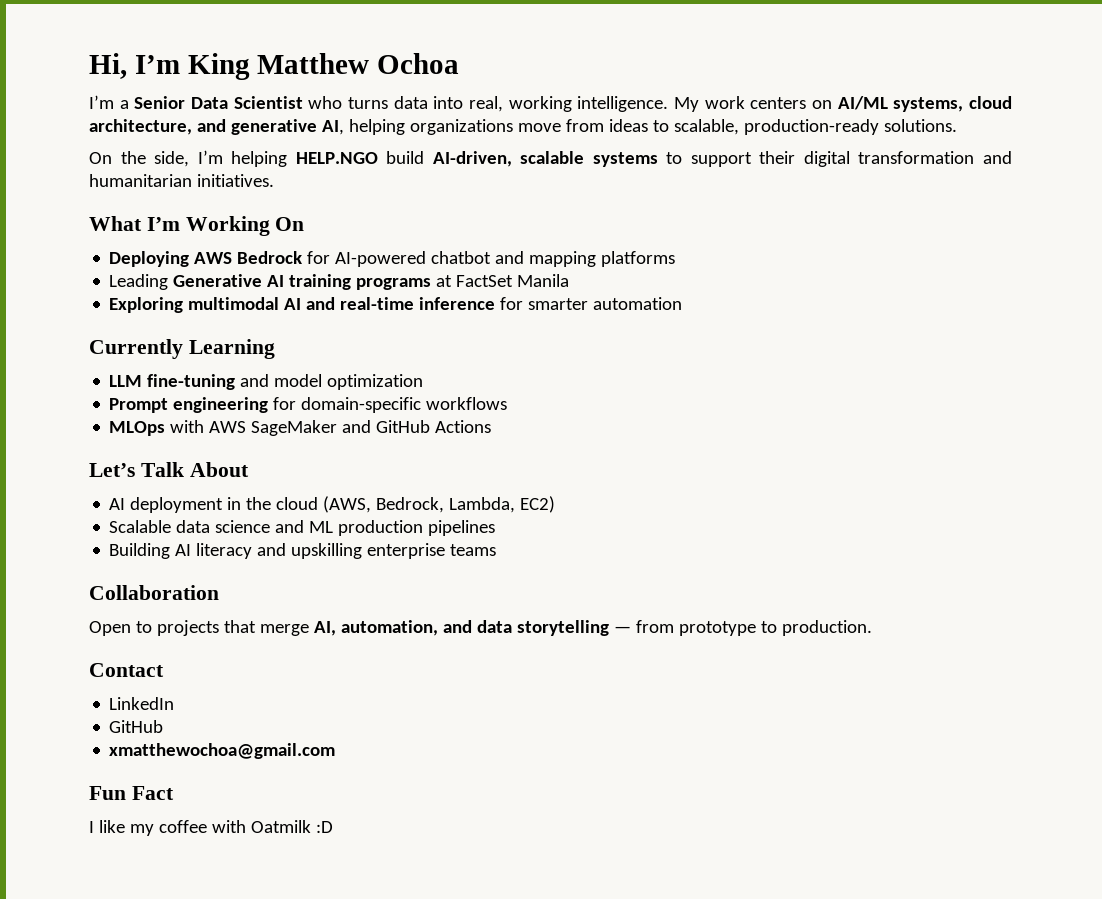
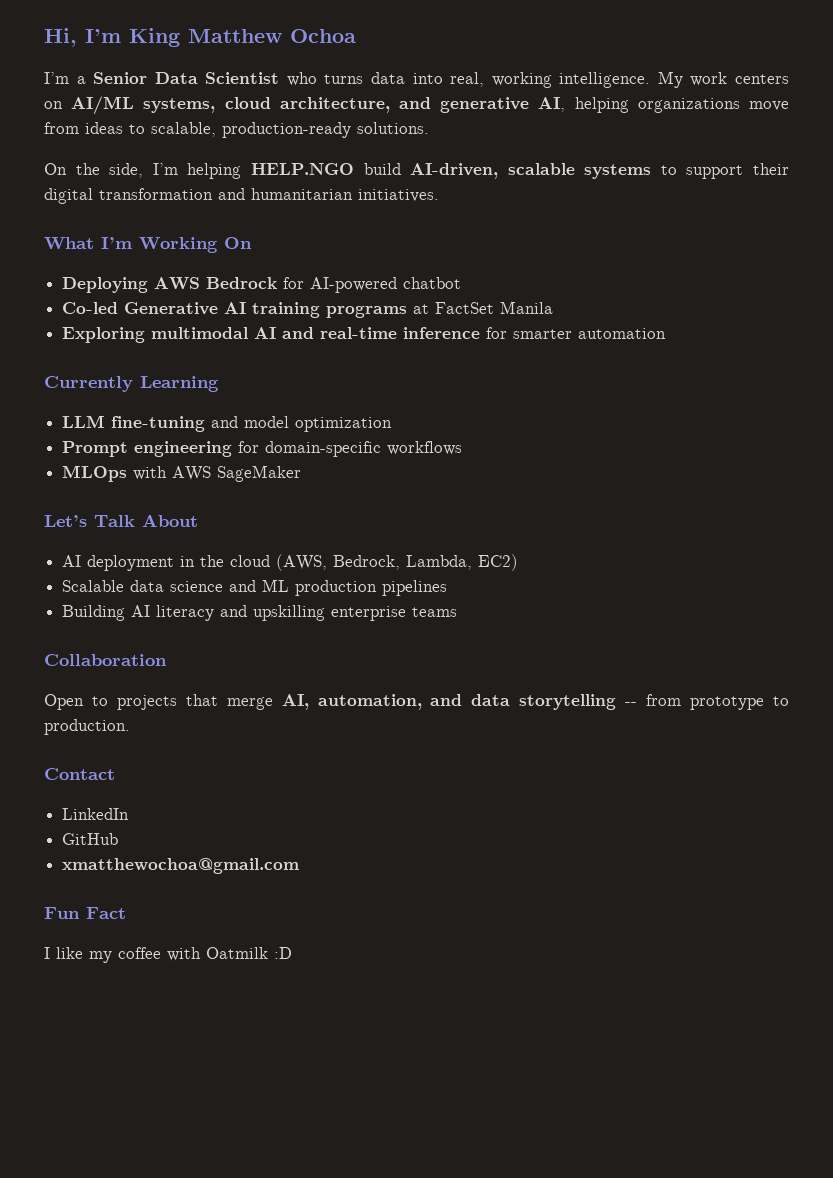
[495,251,676,267] [109,274,169,290] and mapping platforms // Leading -> [62,302,119,314] // Co-led
[342,420,492,433] and GitHub Actions -> (302, 473) none
[613,626,631,633] — -> [625,702,638,706] --

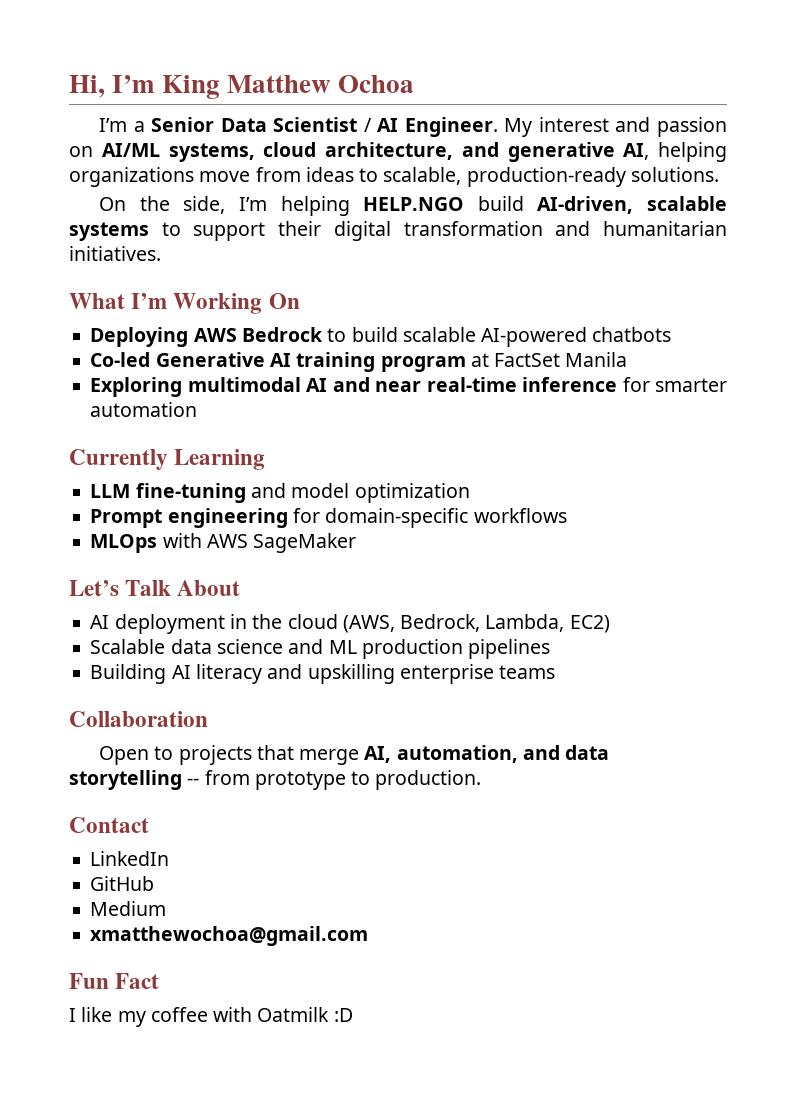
[286,71,789,88] who turns data into real, working intelligence. My work centers -> [363,117,727,137] / AI Engineer. My interest and passion
[283,277,462,293] for AI-powered chatbot -> [327,327,672,347] to build scalable AI-powered chatbots
[326,305,408,318] programs -> [380,356,466,372] program
(315, 333) none -> [375,381,422,392] near
(119, 839) none -> [90,901,167,916] // Medium

